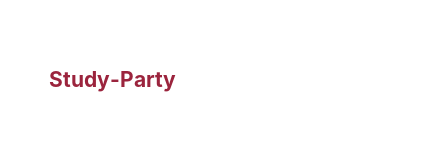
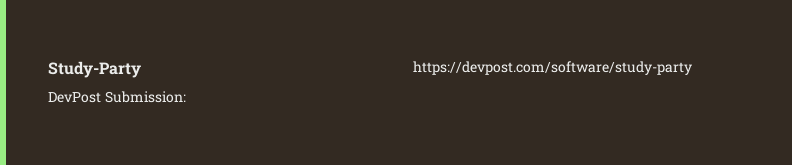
(176, 81) none -> [48,91,186,103] [413,61,692,75] // DevPost Submission: https://devpost.com/software/study-party

